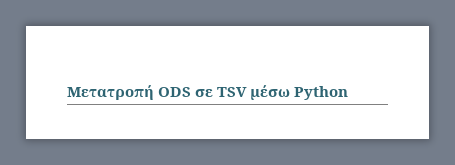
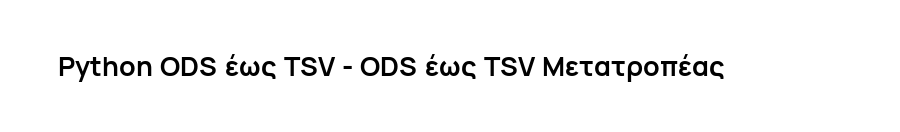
[67,85,349,100] Μετατροπή ODS σε TSV μέσω Python -> [58,54,726,82] Python ODS έως TSV - ODS έως TSV Μετατροπέας

